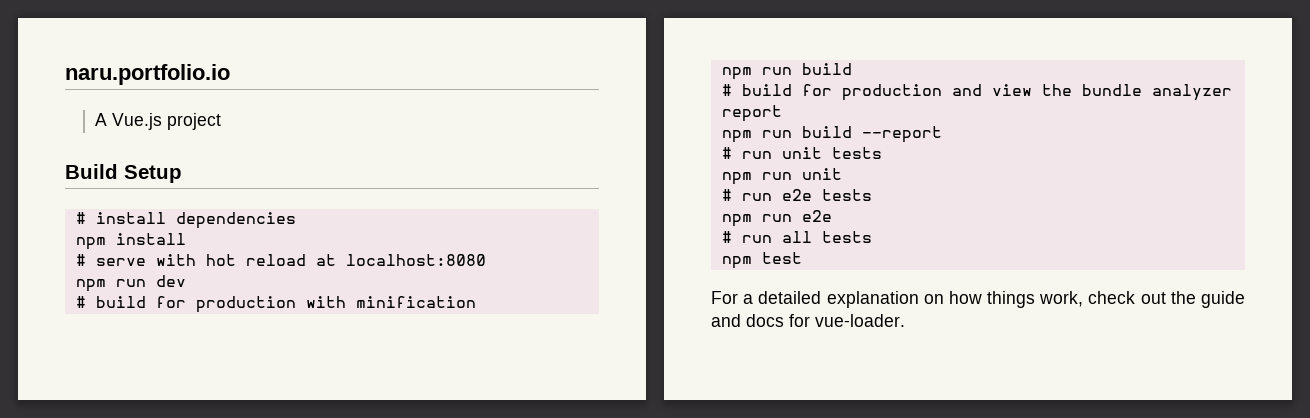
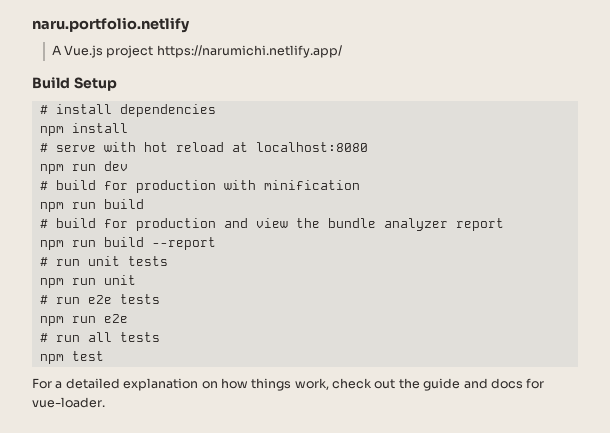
[65,64,230,85] naru.portfolio.io -> [32,17,190,33] naru.portfolio.netlify
(221, 121) none -> [156,45,342,58] https://narumichi.netlify.app/

